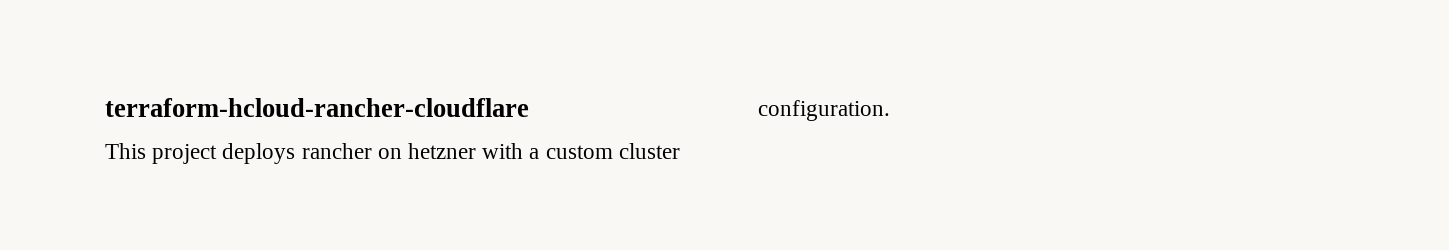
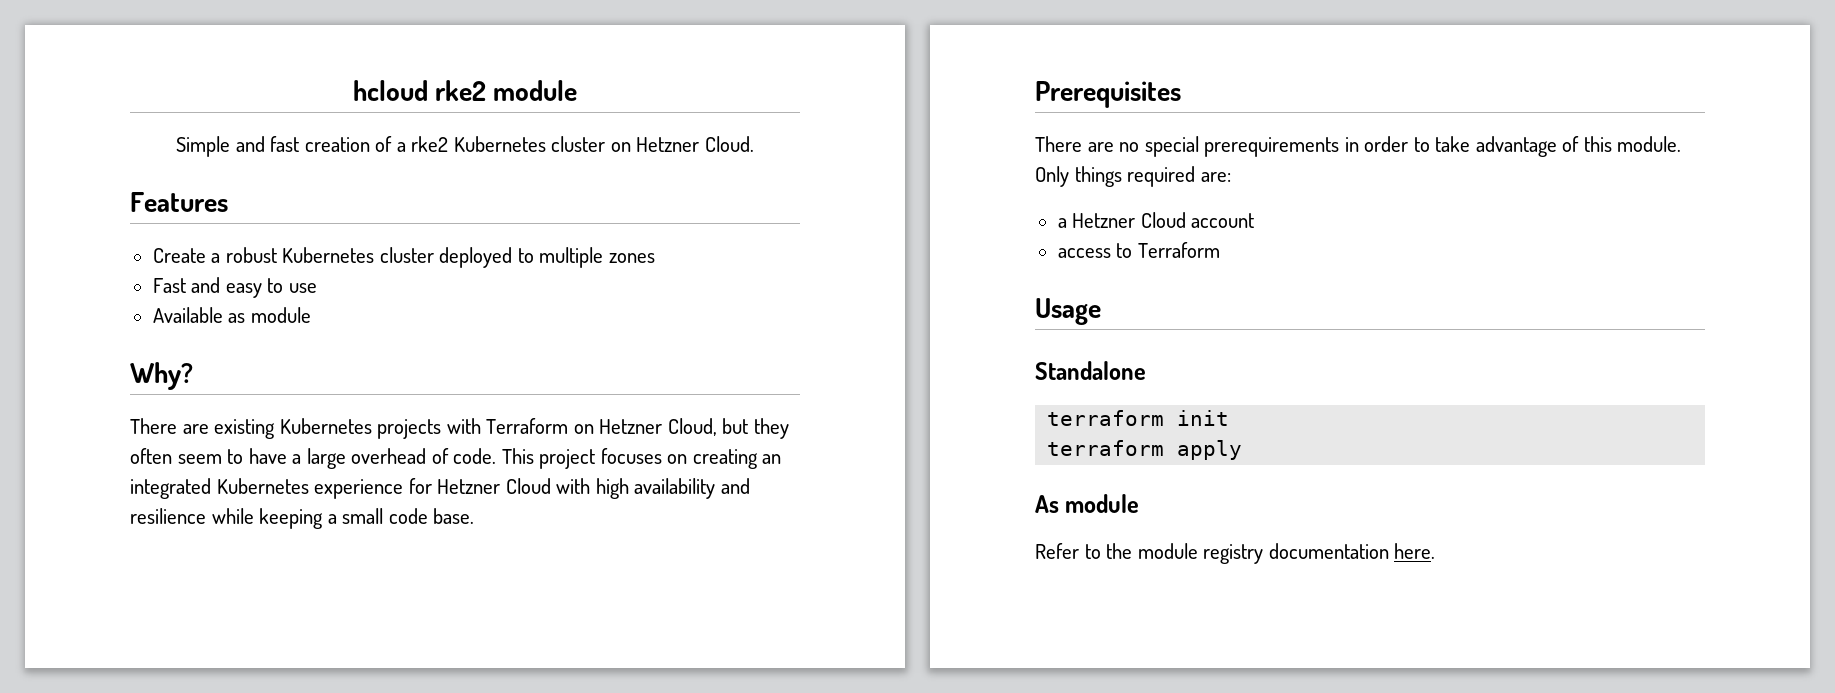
[105,98,529,117] [105,143,680,164] [758,100,890,121] terraform-hcloud-rancher-cloudflare // This project deploys rancher on hetzner with a custom cluster configuration. -> [352,80,578,101] [176,136,754,157] [130,192,228,212] [152,247,655,268] [152,277,317,298] [152,307,311,323] [130,362,193,390] [130,418,789,439] [130,448,782,469] [130,478,750,499] [130,508,475,529] [1035,81,1181,108] [1035,136,1682,157] [1035,166,1231,187] [1057,212,1255,228] [1057,242,1220,258] [1035,298,1101,325] [1035,361,1146,380] [1047,410,1230,426] [1047,440,1243,460] [1035,494,1140,513] [1035,543,1436,564] hcloud rke2 module // Simple and fast creation of a rke2 Kubernetes cluster on Hetzner Cloud. // Features // Create a robust Kubernetes cluster deployed to multiple zones // Fast and easy to use // Available as module // Why? // There are existing Kubernetes projects with Terraform on Hetzner Cloud, but they often seem to have a large overhead of code. This project focuses on creating an integrated Kubernetes experience for Hetzner Cloud with high availability and resilience while keeping a small code base. // Prerequisites // There are no special prerequirements in order to take advantage of this module. Only things required are: // a Hetzner Cloud account // access to Terraform // Usage // Standalone // terraform init // terraform apply // As module // Refer to the module registry documentation here.

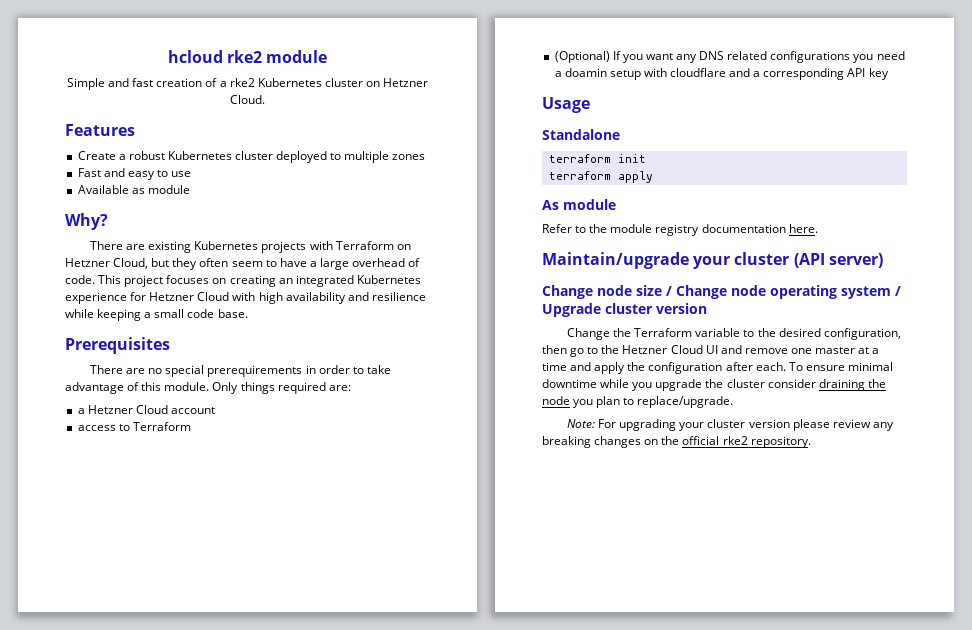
(1220, 250) none -> [554,51,905,63] [554,68,889,80] // (Optional) If you want any DNS related configurations you need a doamin setup with cloudflare and a corresponding API key
(1436, 551) none -> [542,252,883,269] [542,285,901,299] [542,303,707,317] [567,328,901,340] [542,345,880,357] [542,362,893,374] [542,379,886,391] [542,396,734,408] [567,419,894,431] [542,436,811,448] // Maintain/upgrade your cluster (API server) // Change node size / Change node operating system / Upgrade cluster version // Change the Terraform variable to the desired configuration, then go to the Hetzner Cloud UI and remove one master at a time and apply the configuration after each. To ensure minimal downtime while you upgrade the cluster consider draining the node you plan to replace/upgrade. // Note: For upgrading your cluster version please review any breaking changes on the official rke2 repository.

